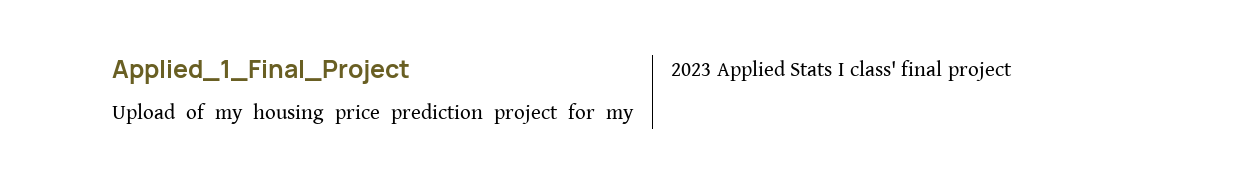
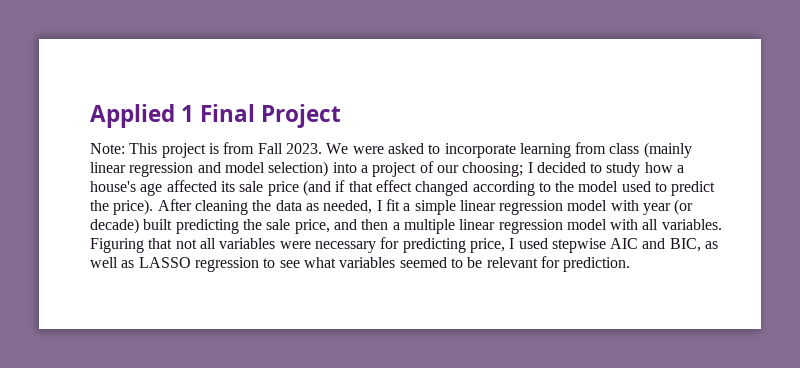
[112,60,410,84] [112,103,634,124] [671,60,1013,81] Applied_1_Final_Project // Upload of my housing price prediction project for my 2023 Applied Stats I class' final project -> [90,104,342,128] [90,142,692,158] [90,161,685,177] [90,180,716,196] [90,199,694,215] [90,218,722,234] [90,237,719,253] [90,256,631,272] Applied 1 Final Project // Note: This project is from Fall 2023. We were asked to incorporate learning from class (mainly linear regression and model selection) into a project of our choosing; I decided to study how a house's age affected its sale price (and if that effect changed according to the model used to predict the price). After cleaning the data as needed, I fit a simple linear regression model with year (or decade) built predicting the sale price, and then a multiple linear regression model with all variables. Figuring that not all variables were necessary for predicting price, I used stepwise AIC and BIC, as well as LASSO regression to see what variables seemed to be relevant for prediction.

